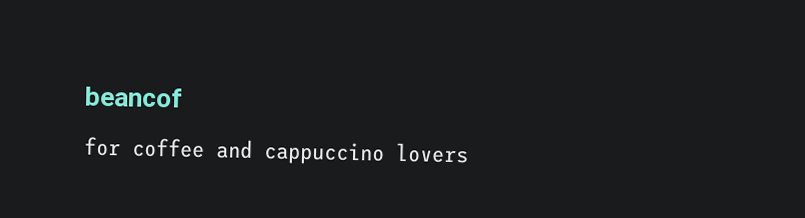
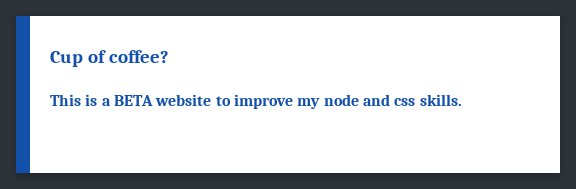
[85,86,183,108] [83,136,469,166] beancof // for coffee and cappuccino lovers -> [50,50,169,67] [50,94,462,109] Cup of coffee? // This is a BETA website to improve my node and css skills.

